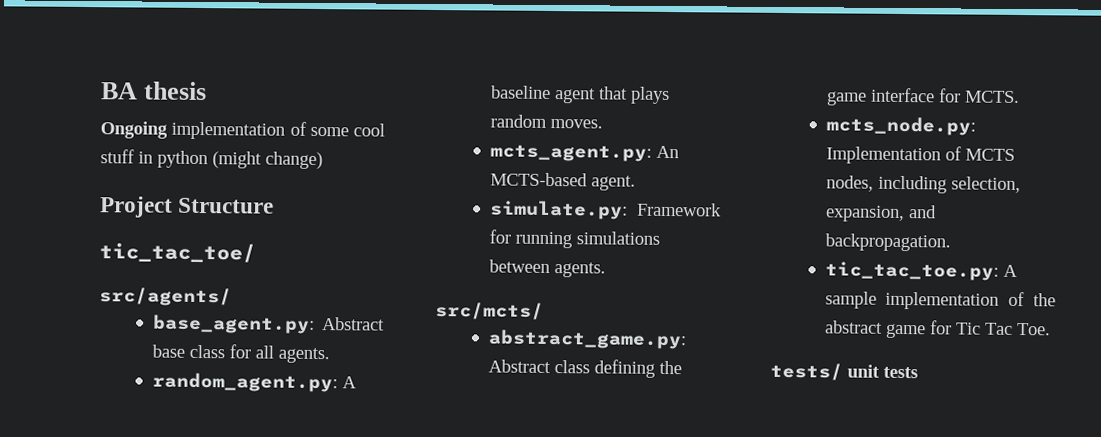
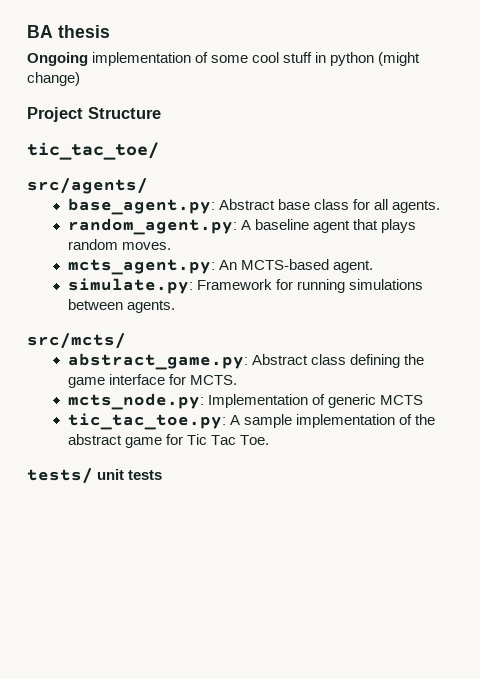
(962, 153) none -> [327,394,376,408] generic
[825,175,1021,194] [824,205,937,223] [824,233,951,252] nodes, including selection, expansion, and backpropagation. -> (423, 400) none

